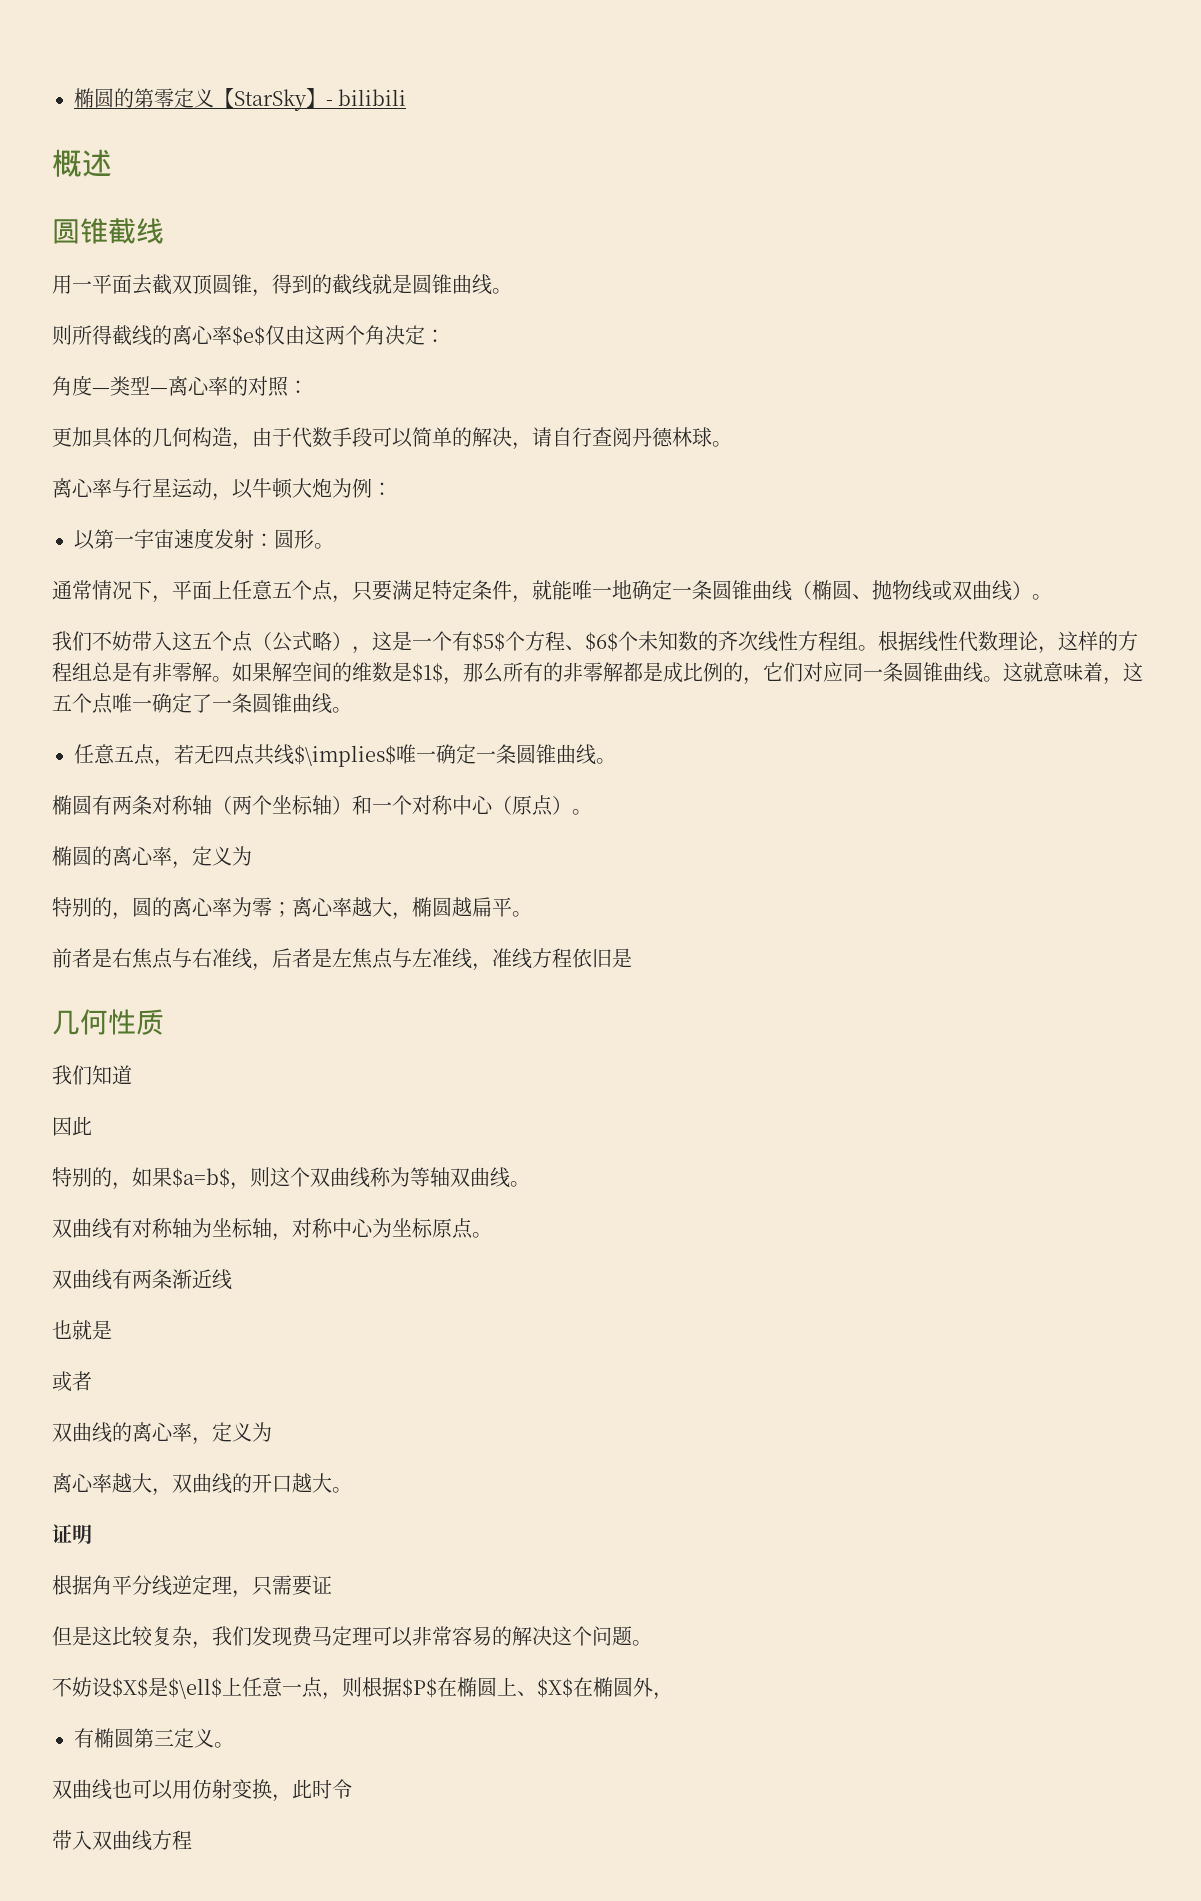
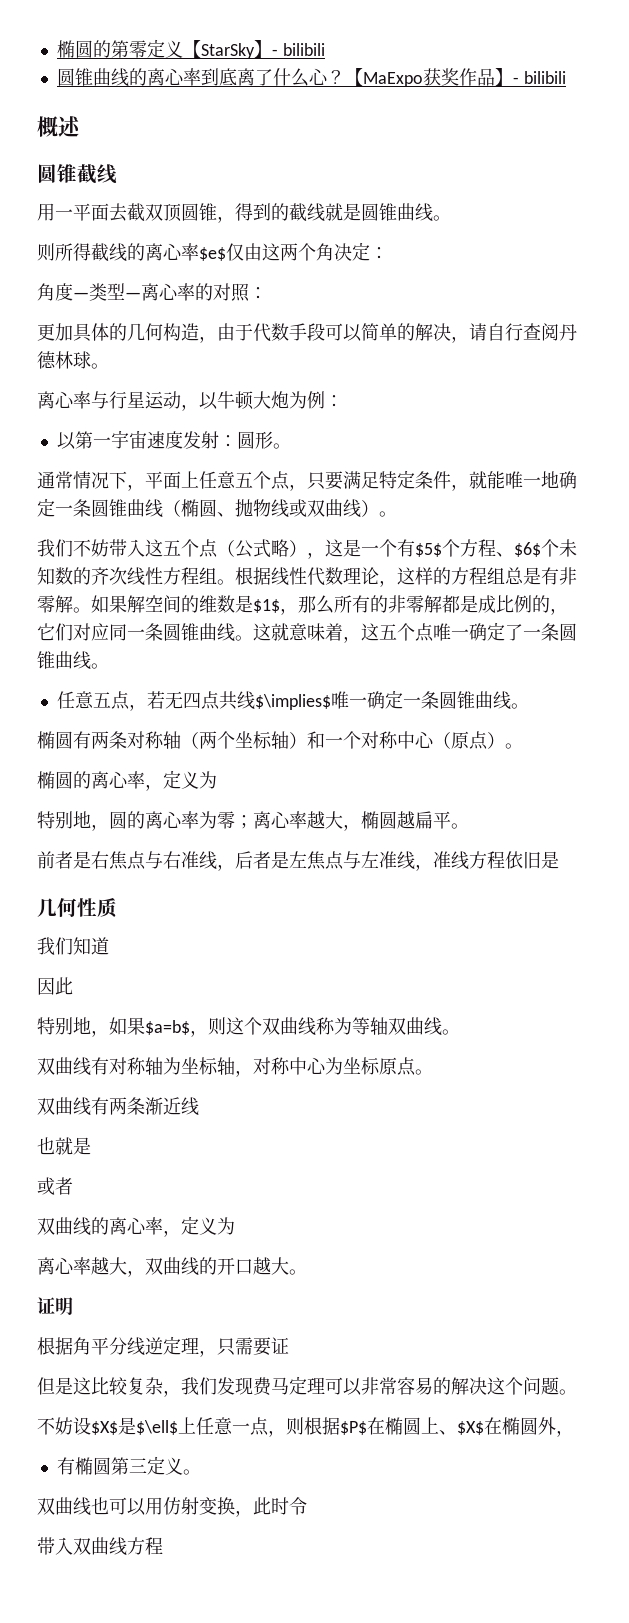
(407, 97) none -> [56,68,566,87] // 圆锥曲线的离心率到底离了什么心？【MaExpo获奖作品】- bilibili
[92,897,112,917] 的 -> [73,811,91,828] 地
[92,1167,112,1187] 的 -> [73,1017,91,1034] 地

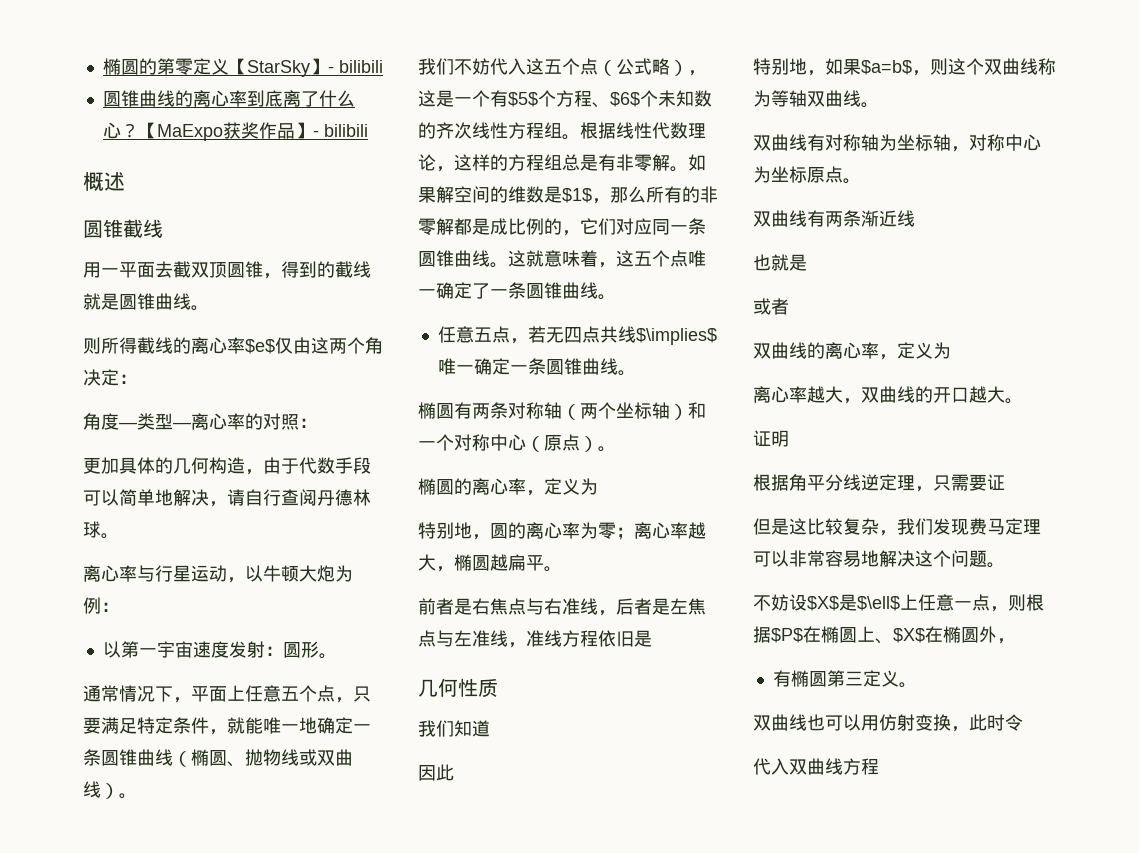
[397,323,415,341] 的 -> [155,489,173,506] 地
[109,539,127,557] 带 -> [490,58,508,75] 代
[433,1377,451,1395] 的 -> [861,550,879,567] 地
[37,1537,55,1555] 带 -> [753,758,771,775] 代

